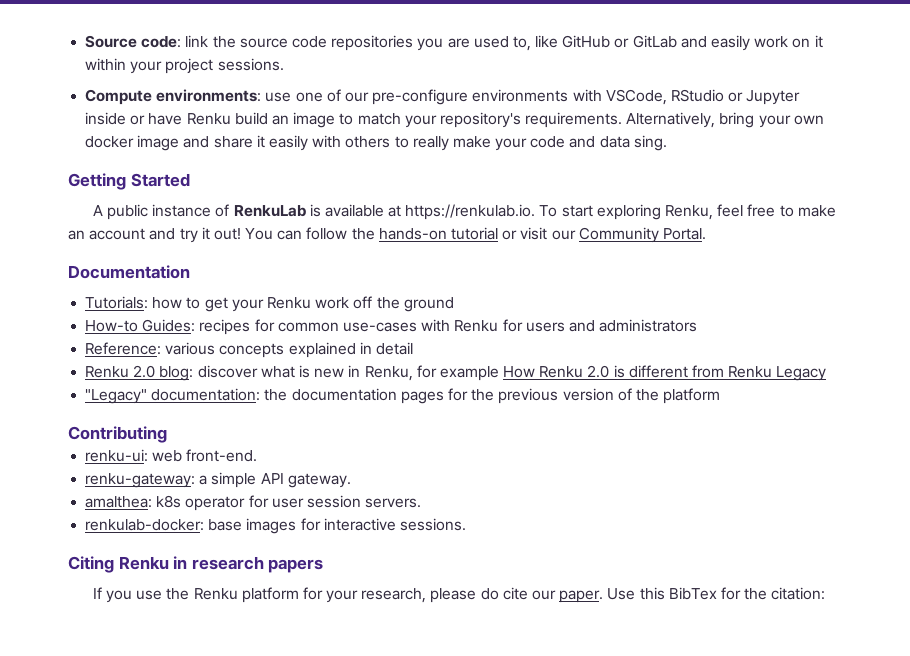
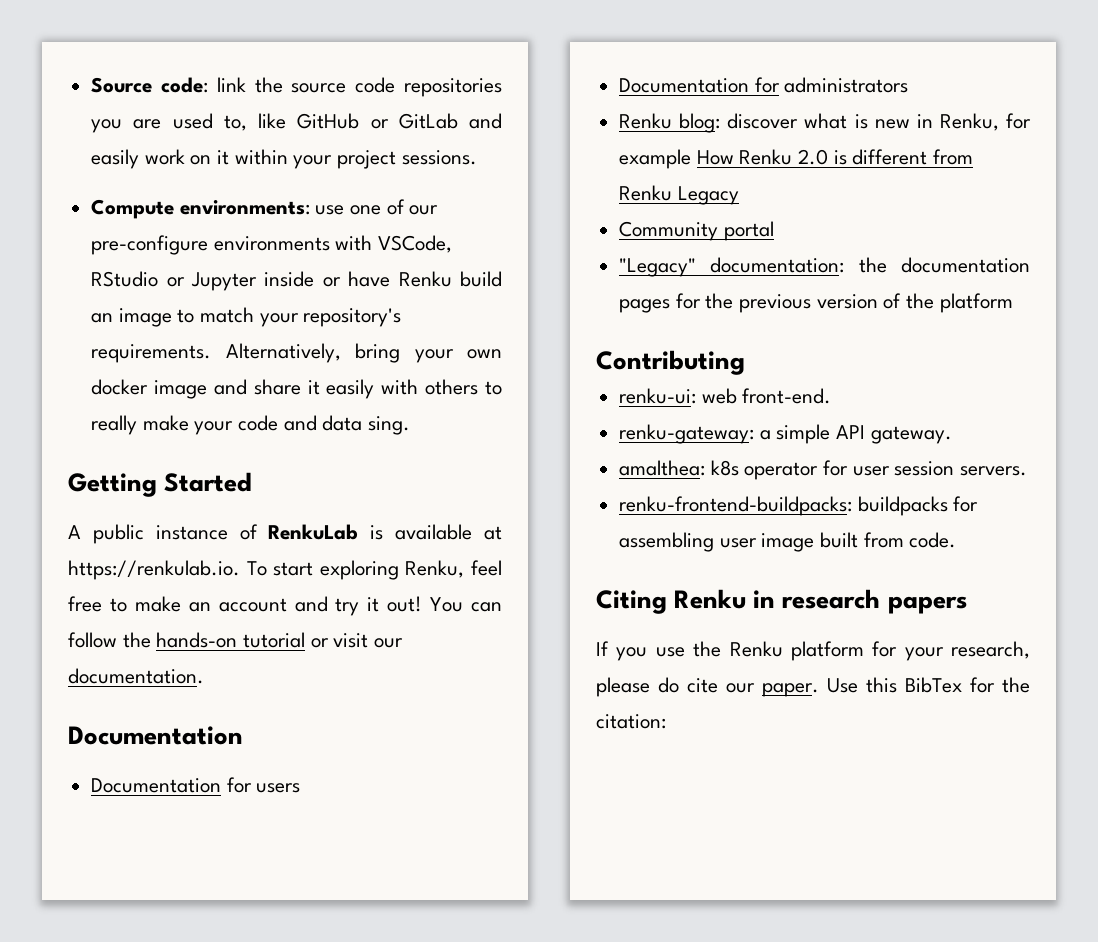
[578,227,706,243] Community Portal. -> [68,668,204,684] documentation.
[85,296,454,312] [85,319,499,335] Tutorials: how to get your Renku work off the ground // How-to Guides: recipes for common use-cases with Renku -> [91,778,222,793] Documentation
[568,320,595,332] and -> [619,77,780,93] // Documentation for
[85,342,413,358] [85,365,156,378] // Reference: various concepts explained in detail // Renku 2.0 -> [619,113,673,129] // Renku
(827, 373) none -> [619,221,774,241] // Community portal
[85,518,466,534] renkulab-docker: base images for interactive sessions. -> [619,496,979,516] [619,532,957,552] renku-frontend-buildpacks: buildpacks for assembling user image built from code.

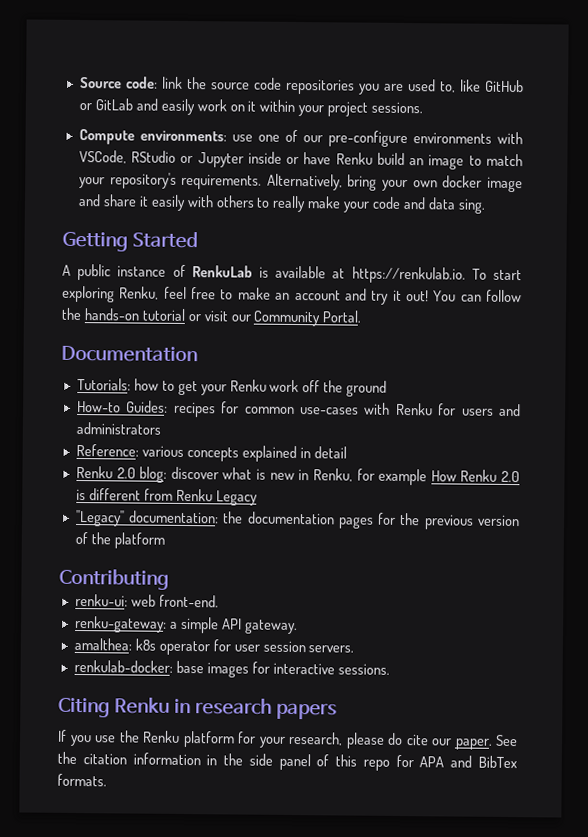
[68,668,204,684] documentation. -> [253,310,363,327] Community Portal.
[91,778,222,793] Documentation -> [76,377,388,397] [76,400,433,418] Tutorials: how to get your Renku work off the ground // How-to Guides: recipes for common use-cases with Renku
[619,77,780,93] // Documentation for -> [499,403,522,417] and
[619,113,673,129] // Renku -> [75,443,347,463] [75,465,136,479] // Reference: various concepts explained in detail // Renku 2.0
[619,221,774,241] // Community portal -> (258, 498) none
[619,496,979,516] [619,532,957,552] renku-frontend-buildpacks: buildpacks for assembling user image built from code. -> [73,659,390,678] renkulab-docker: base images for interactive sessions.
[827,677,1030,693] [596,714,666,729] Use this BibTex for the citation: -> [495,734,518,747] [57,751,517,771] [57,773,107,787] See the citation information in the side panel of this repo for APA and BibTex formats.

